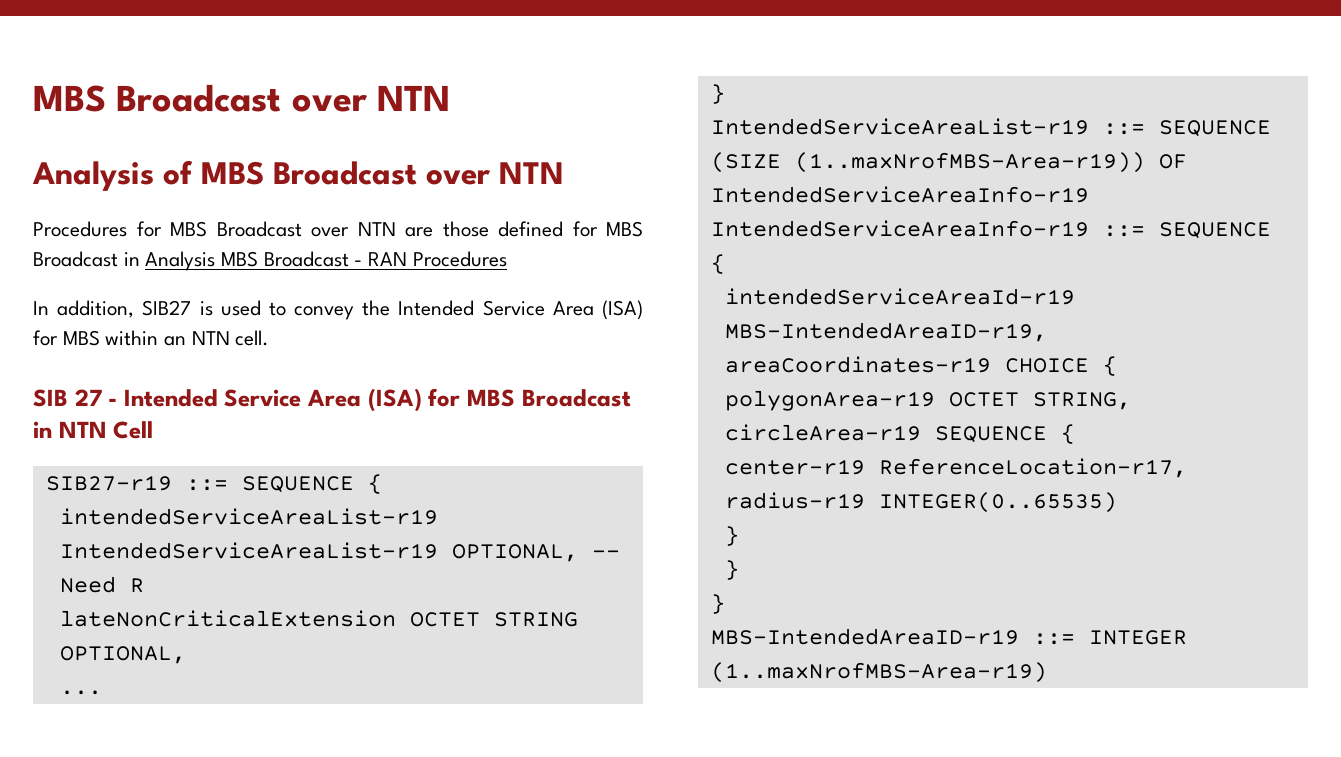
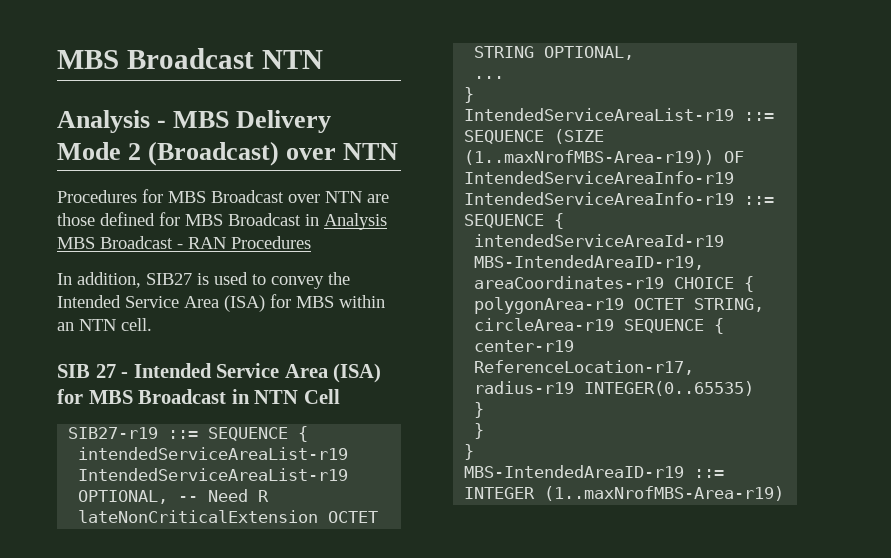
[33,84,368,112] MBS Broadcast over -> [57,48,254,69] MBS Broadcast
[163,160,417,185] of MBS Broadcast -> [157,110,332,133] [57,141,280,166] - MBS Delivery Mode 2 (Broadcast)

